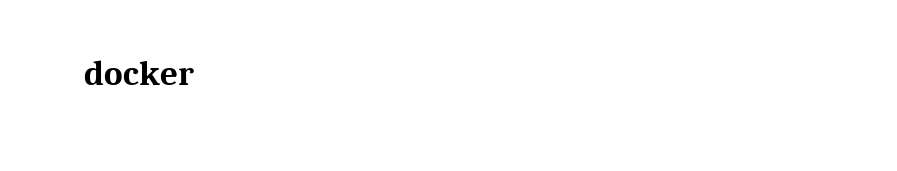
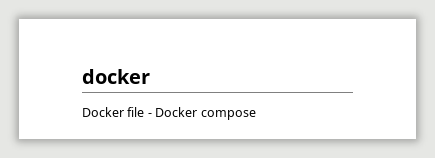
(194, 72) none -> [82,107,256,120] // Docker file - Docker compose

